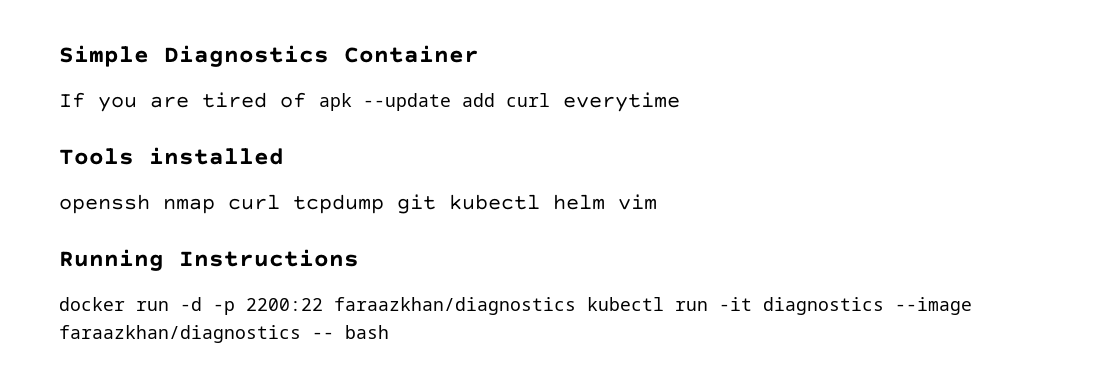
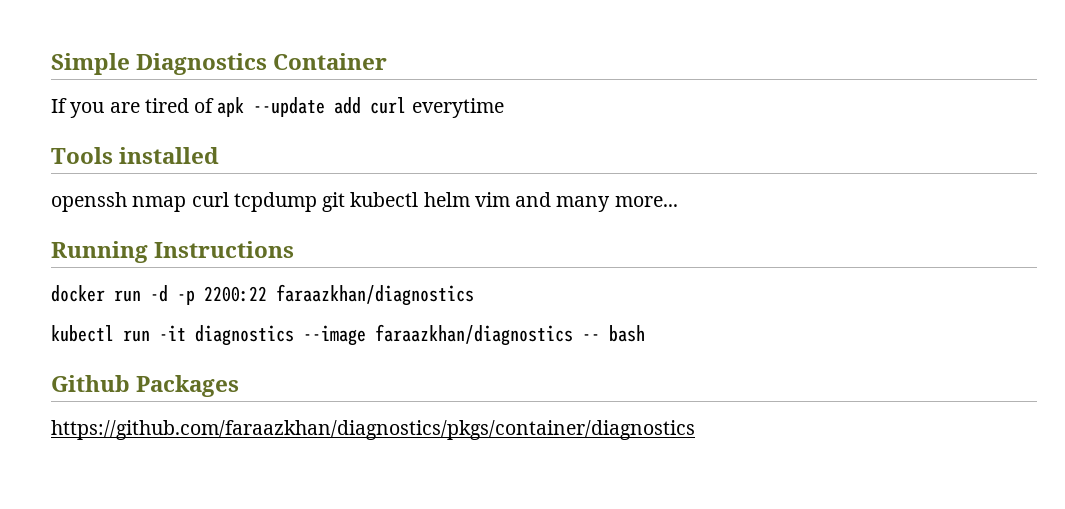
(657, 202) none -> [515,192,678,212] and many more...
(576, 306) none -> (474, 295) //
(389, 332) none -> [51,375,240,397] [51,420,695,440] // Github Packages // https://github.com/faraazkhan/diagnostics/pkgs/container/diagnostics

